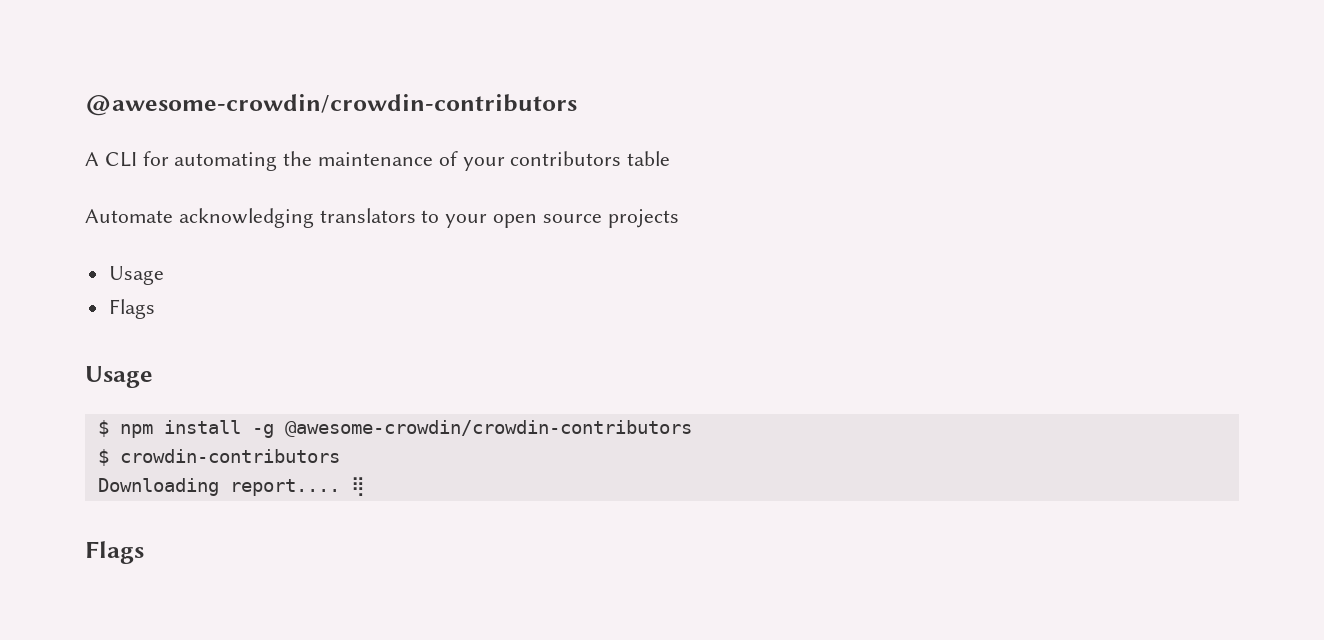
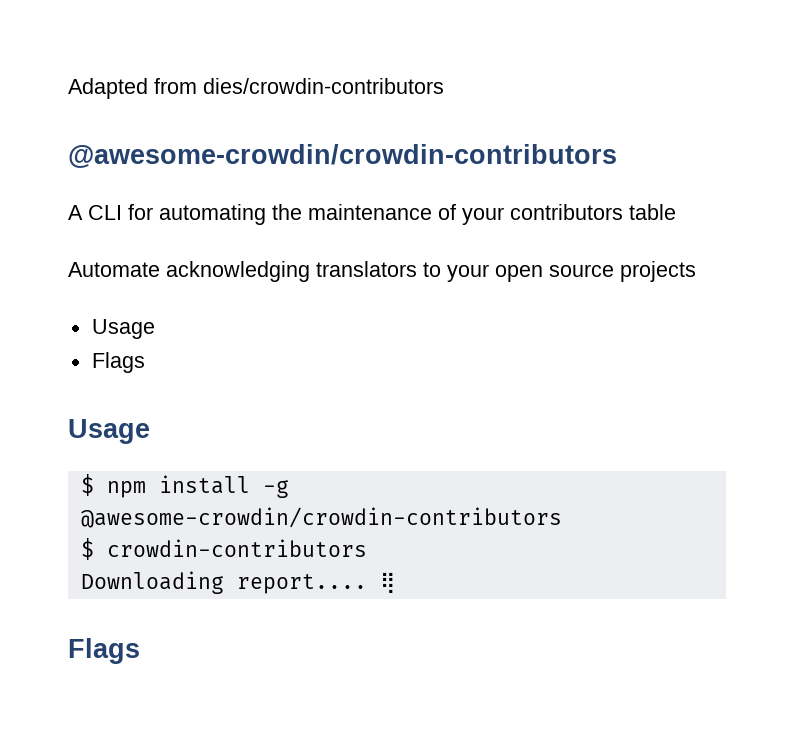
(85, 105) none -> [68,78,444,99] Adapted from dies/crowdin-contributors //

